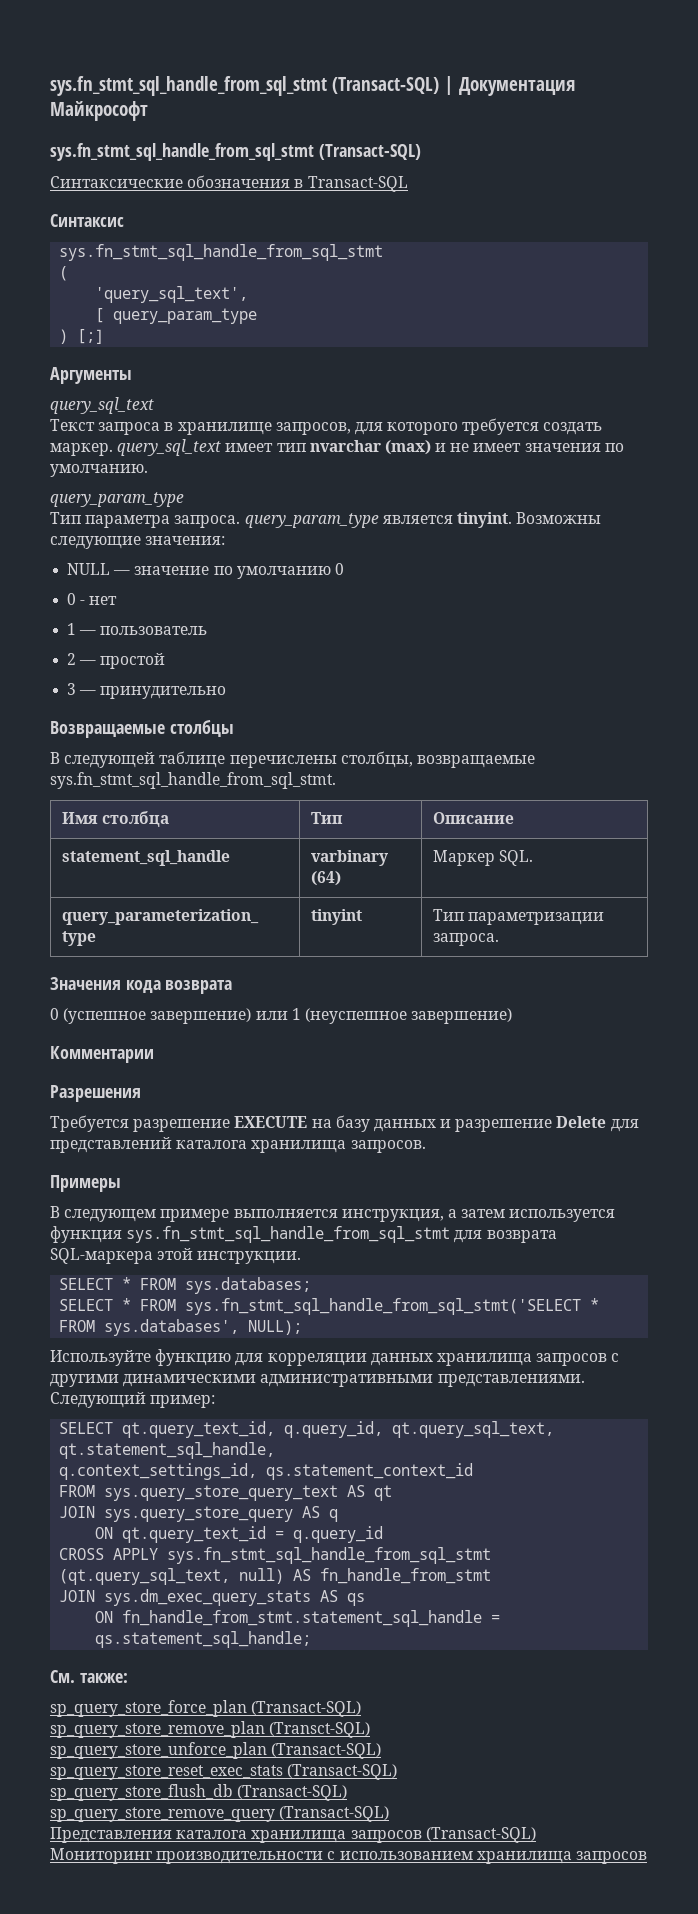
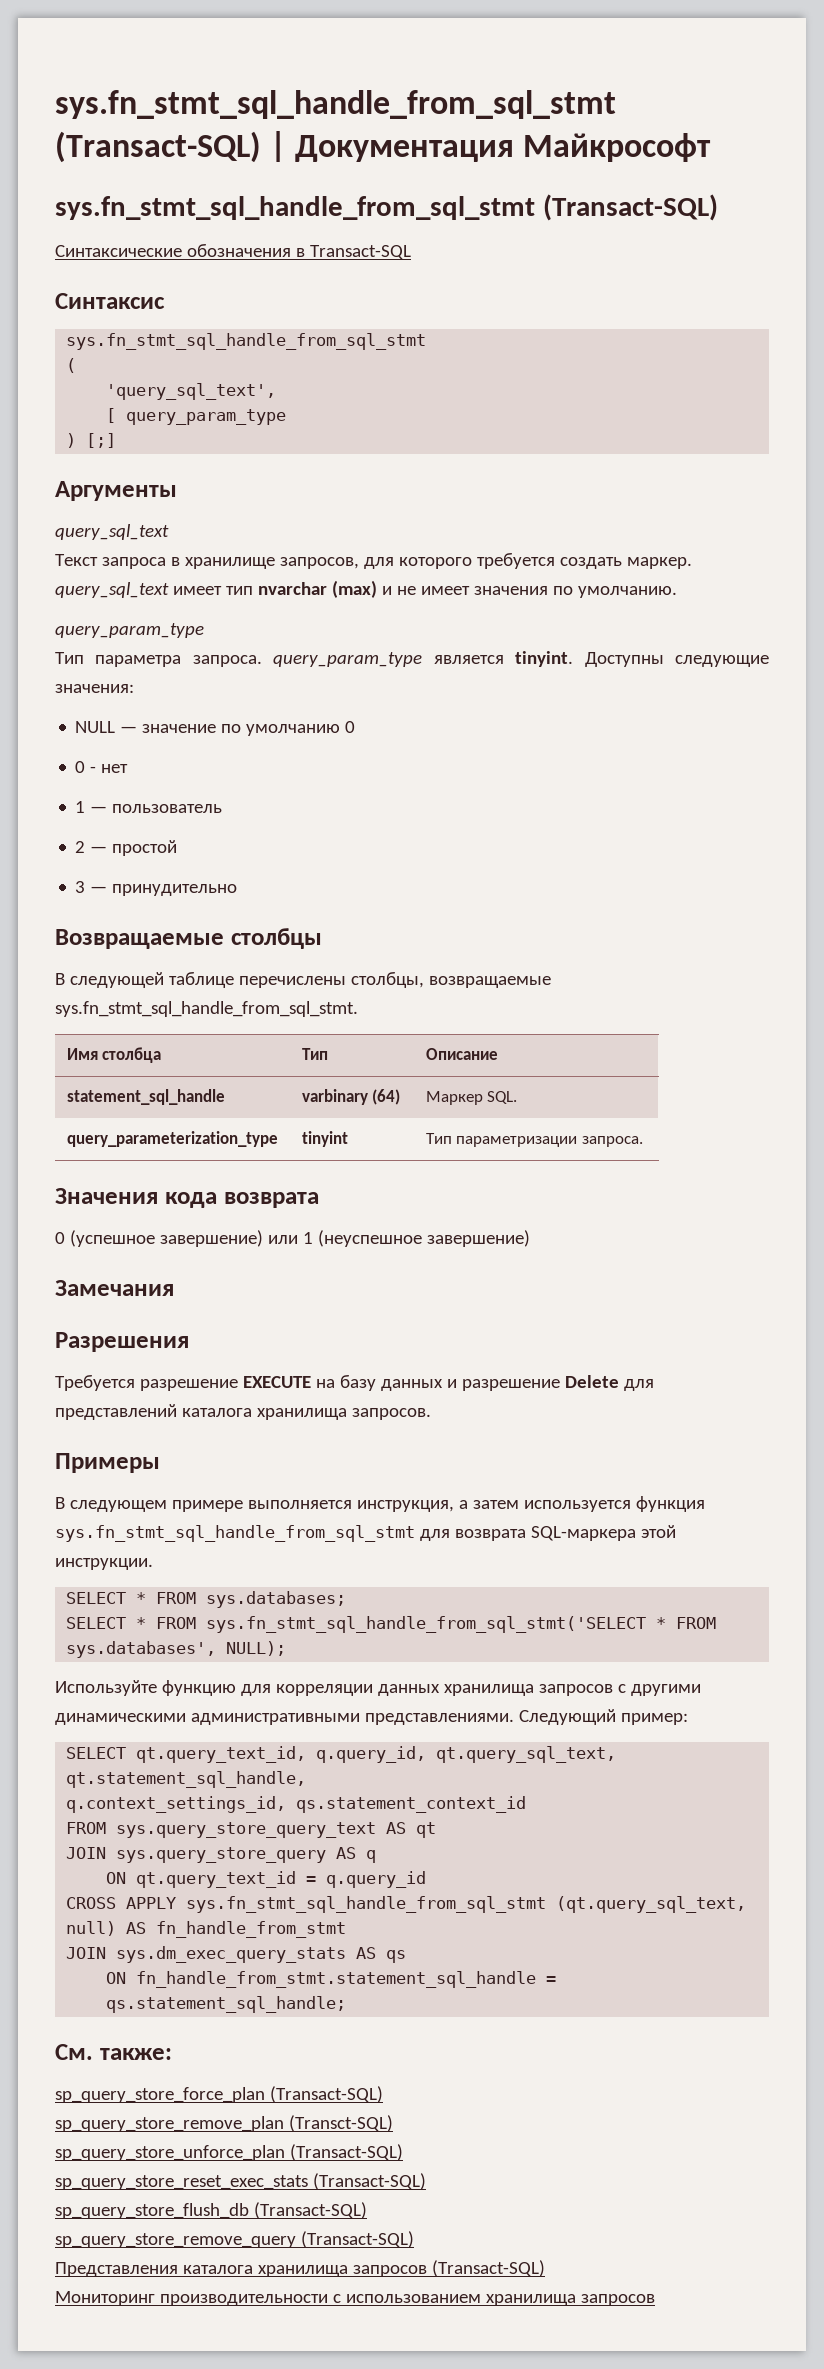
[516,512,602,524] Возможны -> [584,652,664,667] Доступны
[50,1046,154,1063] Комментарии -> [55,1280,174,1296] Замечания

